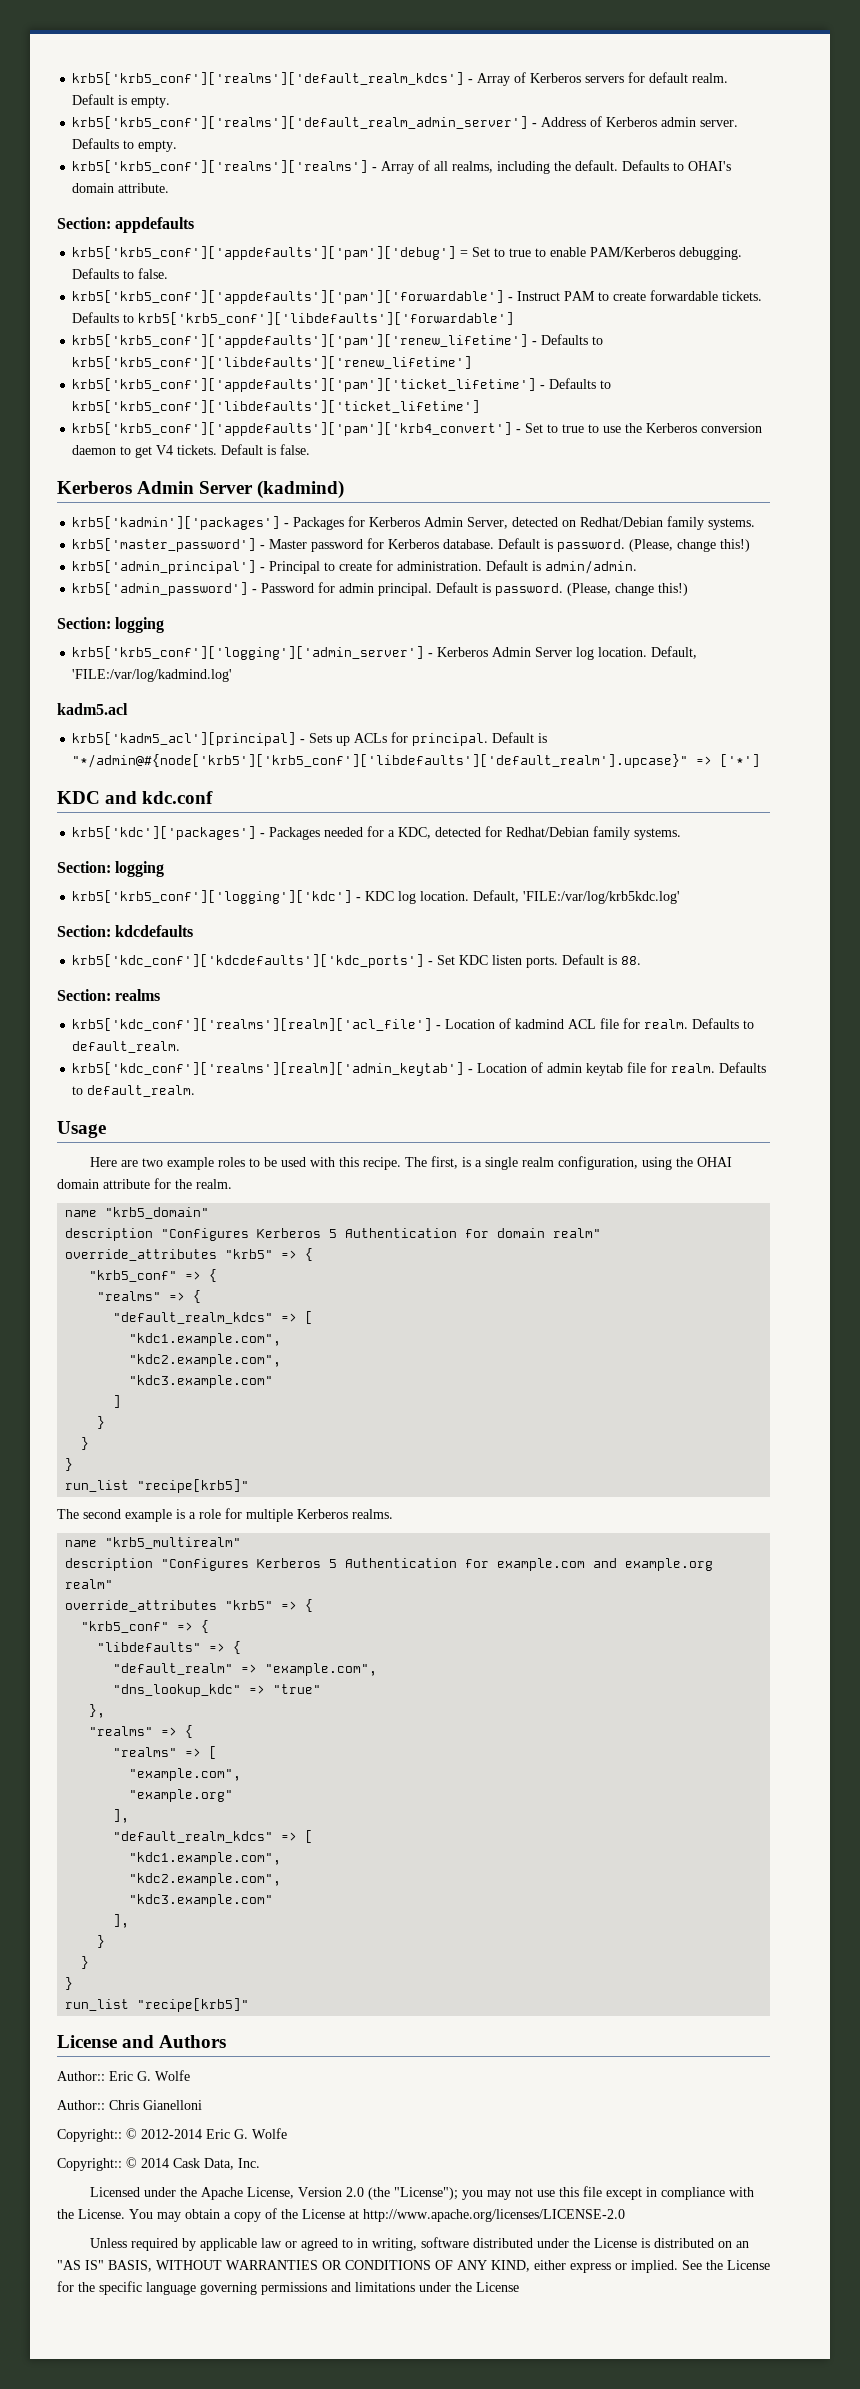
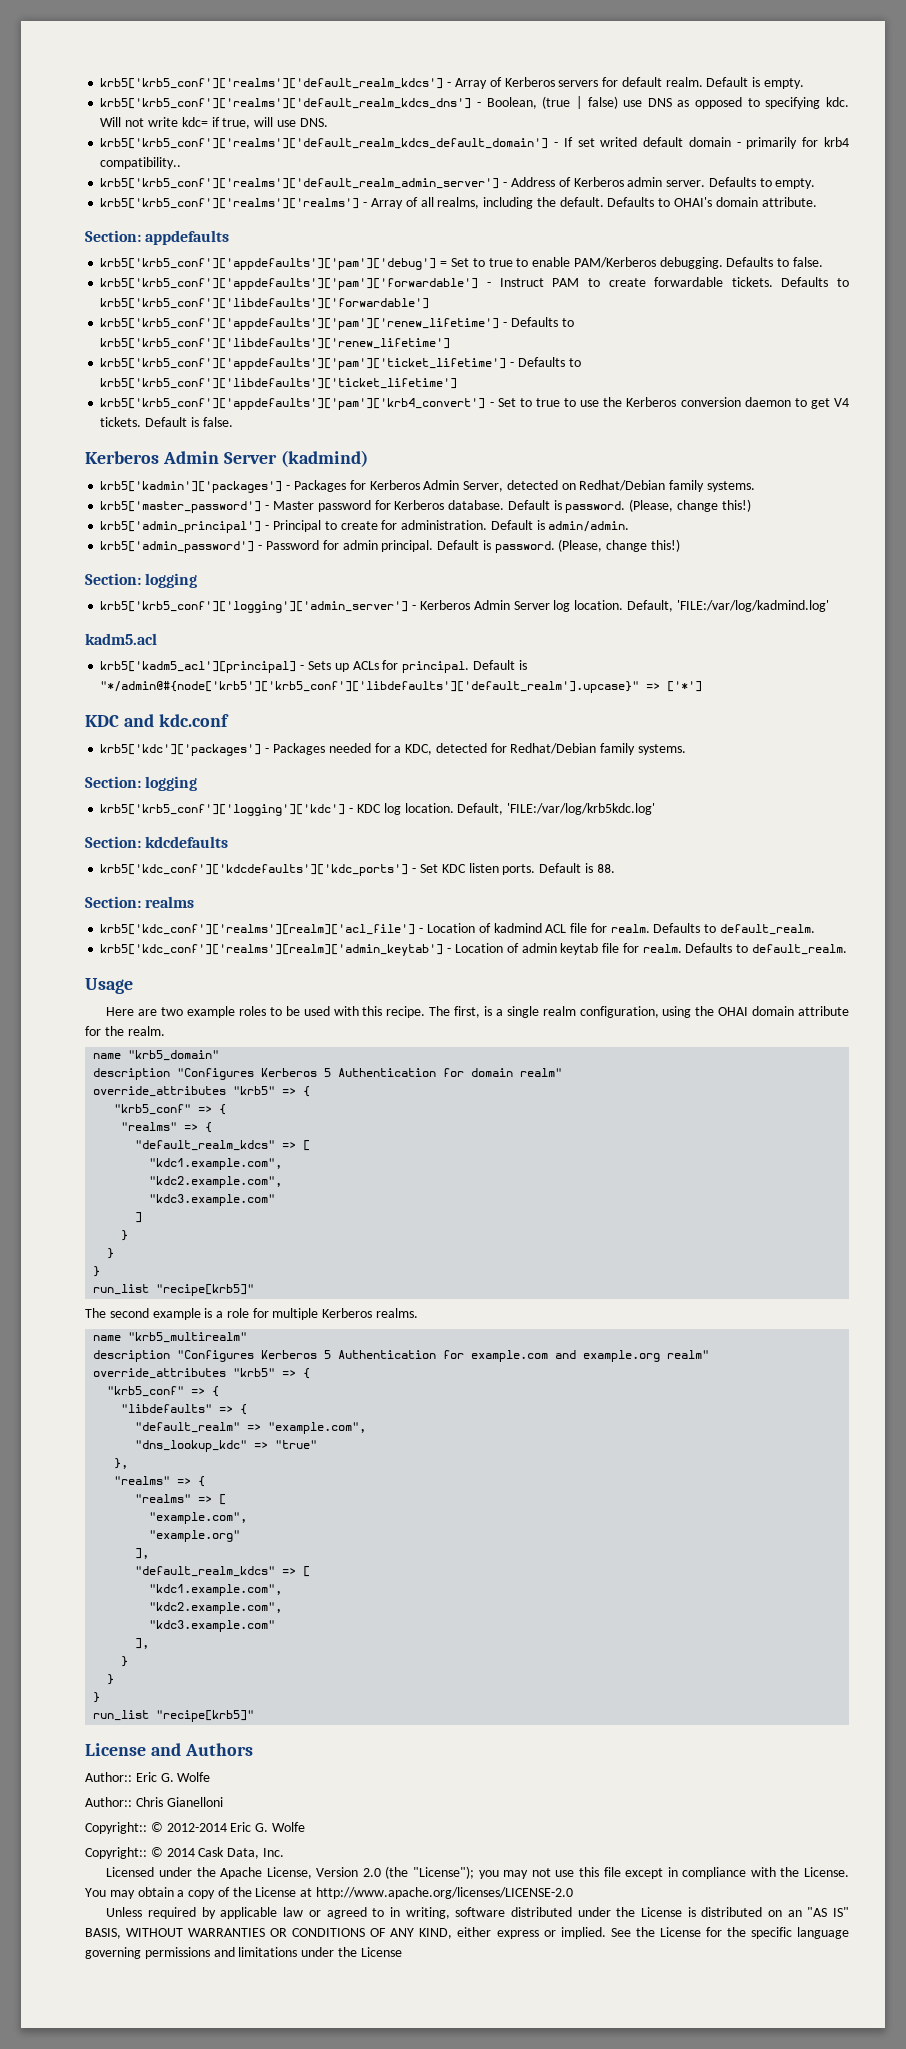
(171, 102) none -> [100,96,849,109] [100,117,328,129] [100,137,849,149] [100,157,182,169] // krb5['krb5_conf']['realms']['default_realm_kdcs_dns'] - Boolean, (true | false) use DNS as opposed to specifying kdc. Will not write kdc= if true, will use DNS. // krb5['krb5_conf']['realms']['default_realm_kdcs_default_domain'] - If set writed default domain - primarily for krb4 compatibility..

